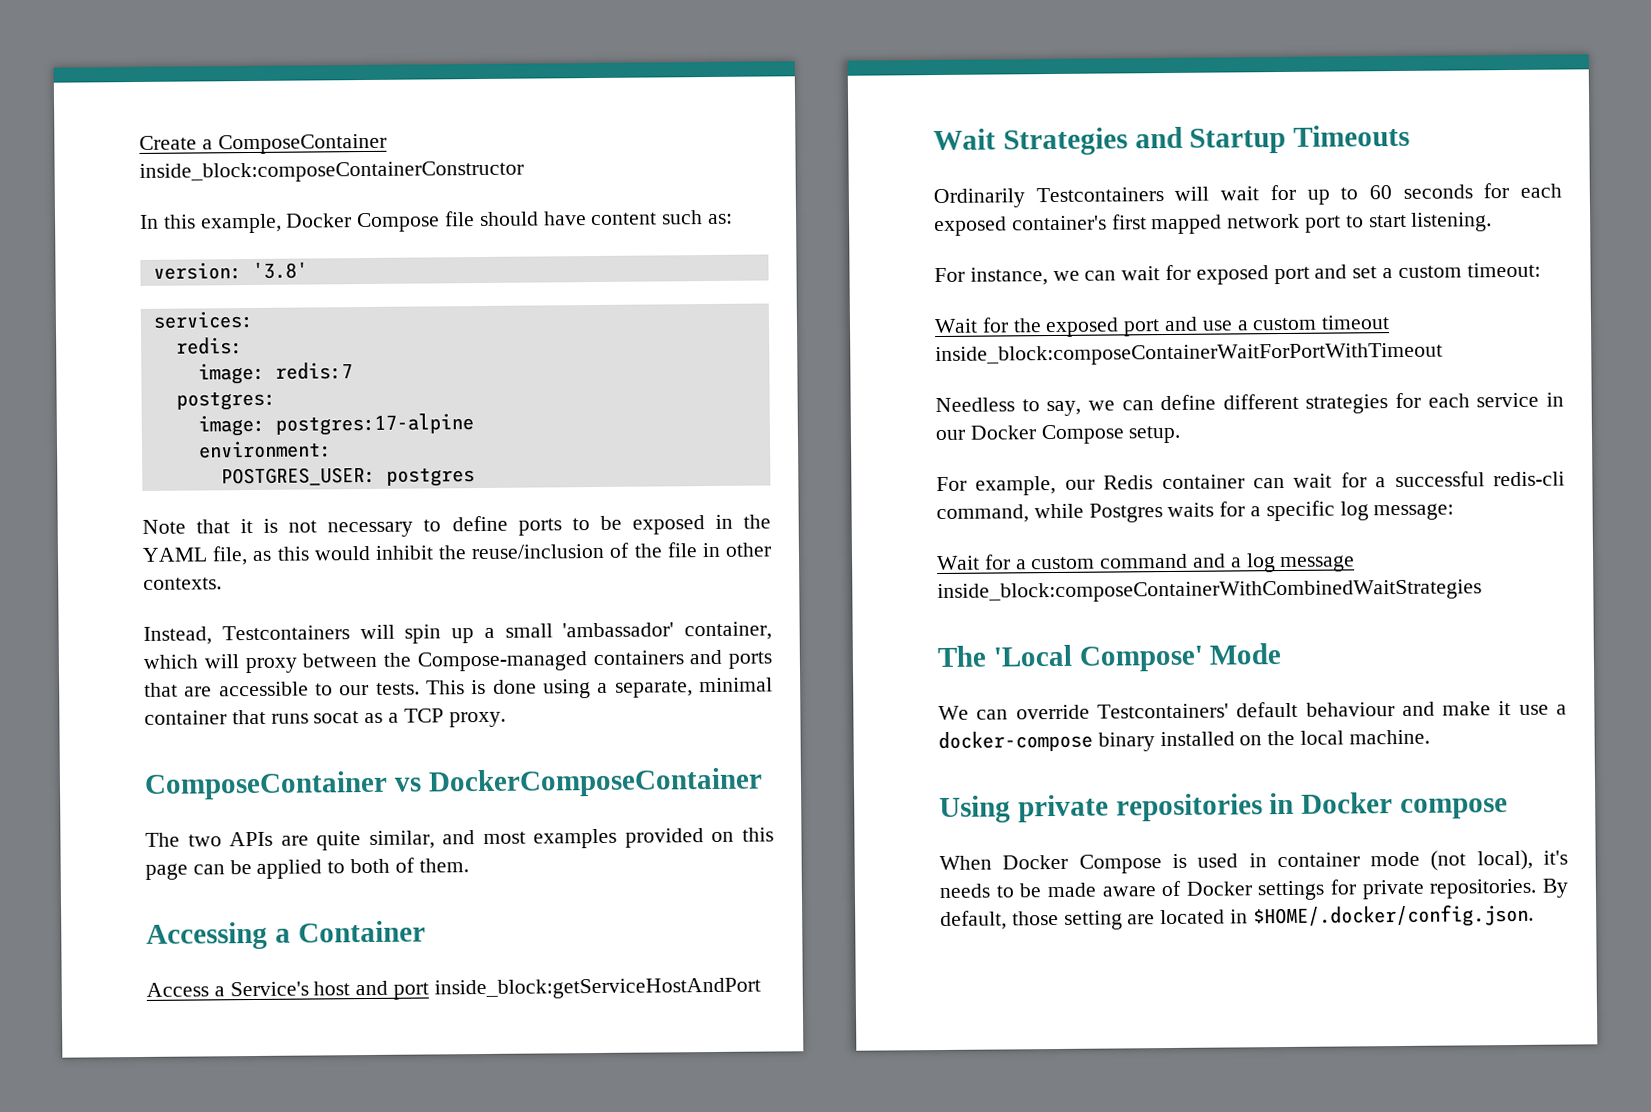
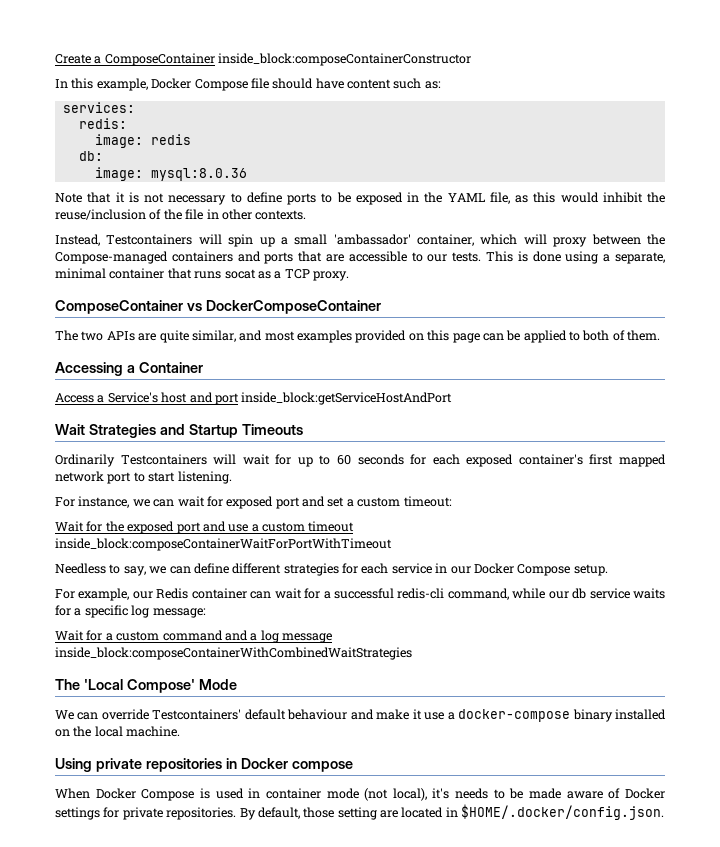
[152,261,308,280] // version: '3.8' -> (441, 85) none
[274,362,353,380] [175,390,276,411] [197,413,474,437] [197,440,332,459] [220,466,475,487] redis:7 // postgres: // image: postgres:17-alpine // environment: // POSTGRES_USER: postgres -> [150,134,191,145] [78,151,103,161] [94,167,247,181] redis // db: // image: mysql:8.0.36
[1088,503,1163,523] Postgres -> [548,588,630,599] our db service

